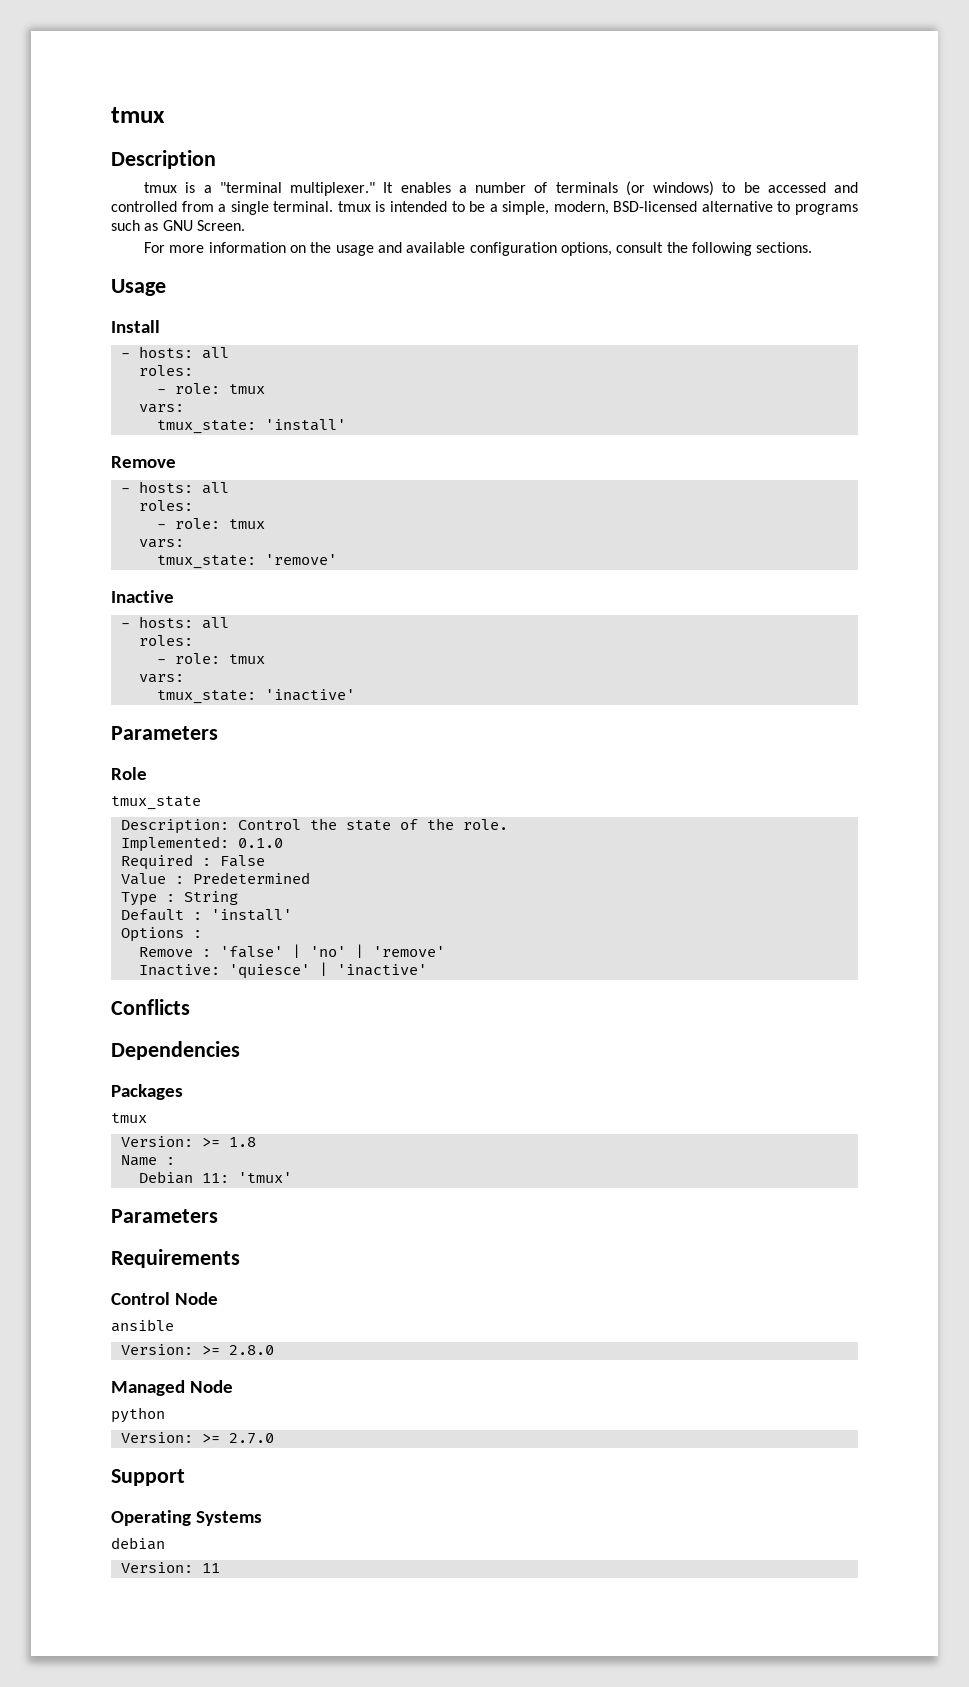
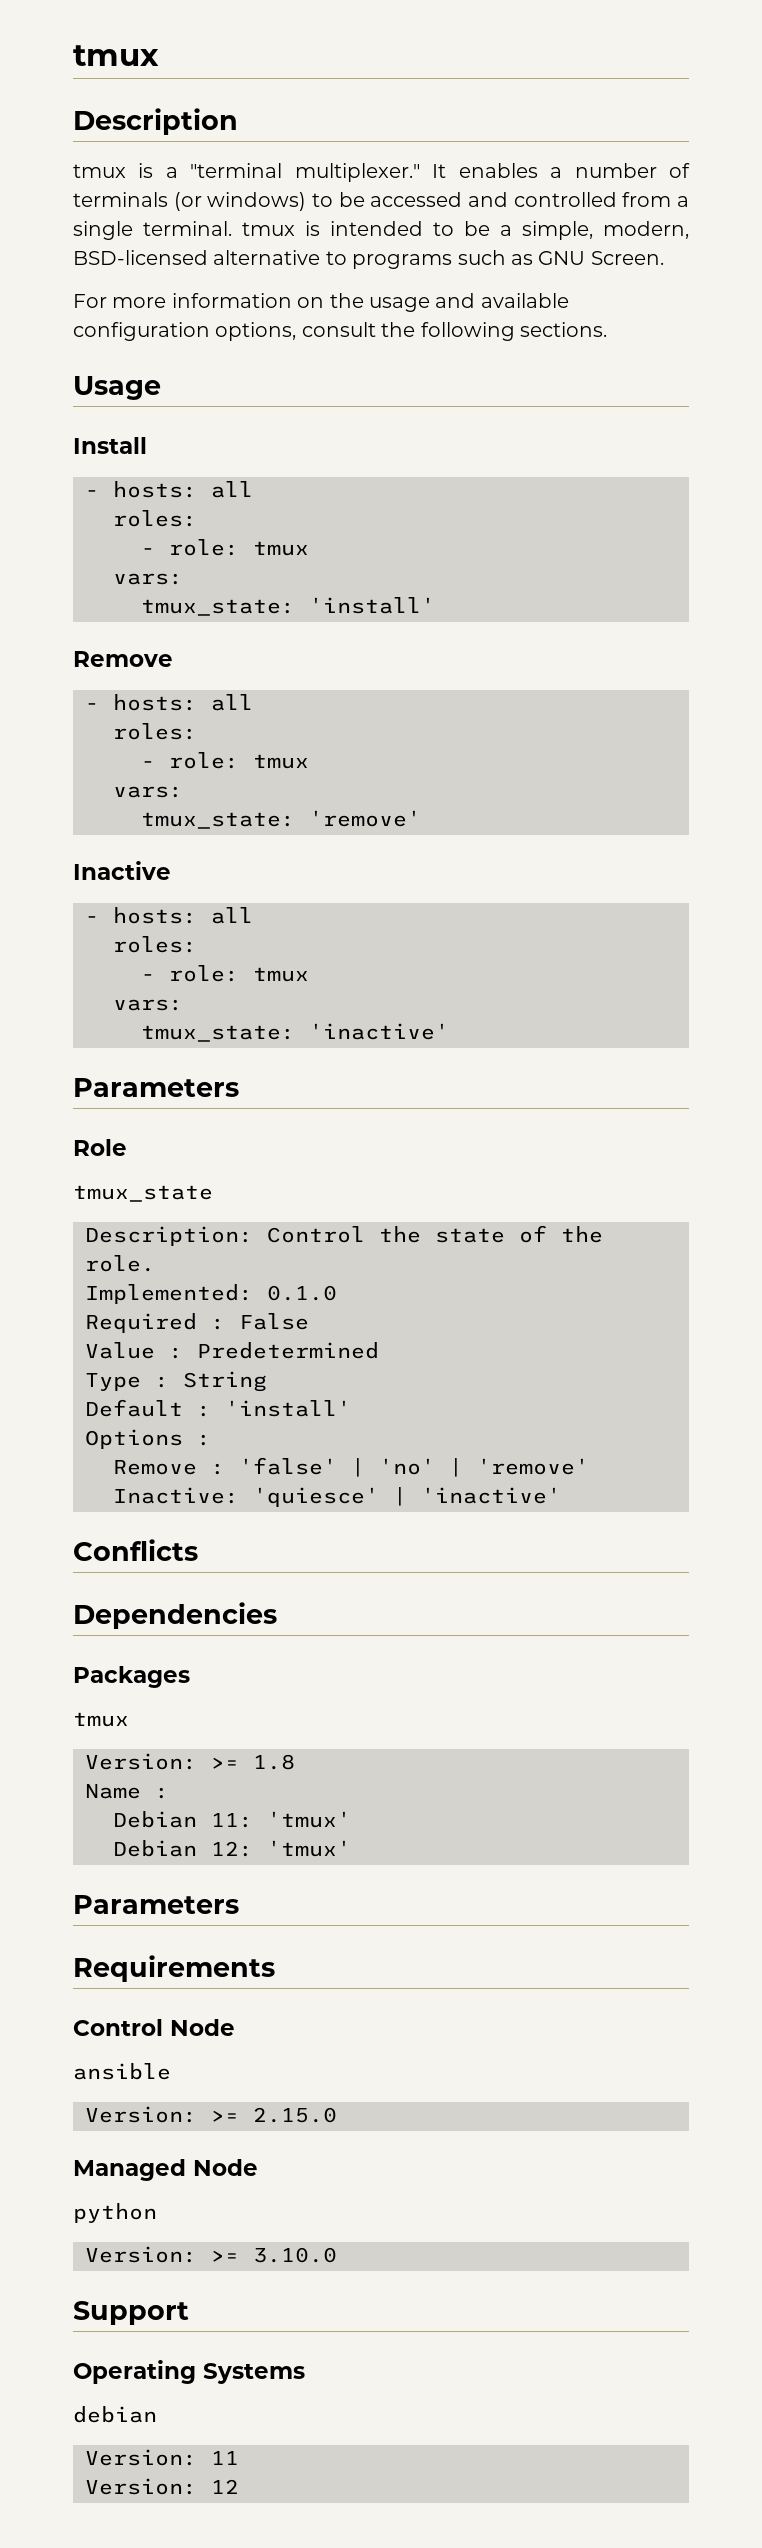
(292, 1177) none -> [113,1840,351,1857] // Debian 12: 'tmux'
[228,1345,274,1355] 2.8.0 -> [253,2107,337,2123] 2.15.0
[228,1433,274,1444] 2.7.0 -> [253,2247,337,2263] 3.10.0
(220, 1568) none -> [85,2478,239,2495] // Version: 12

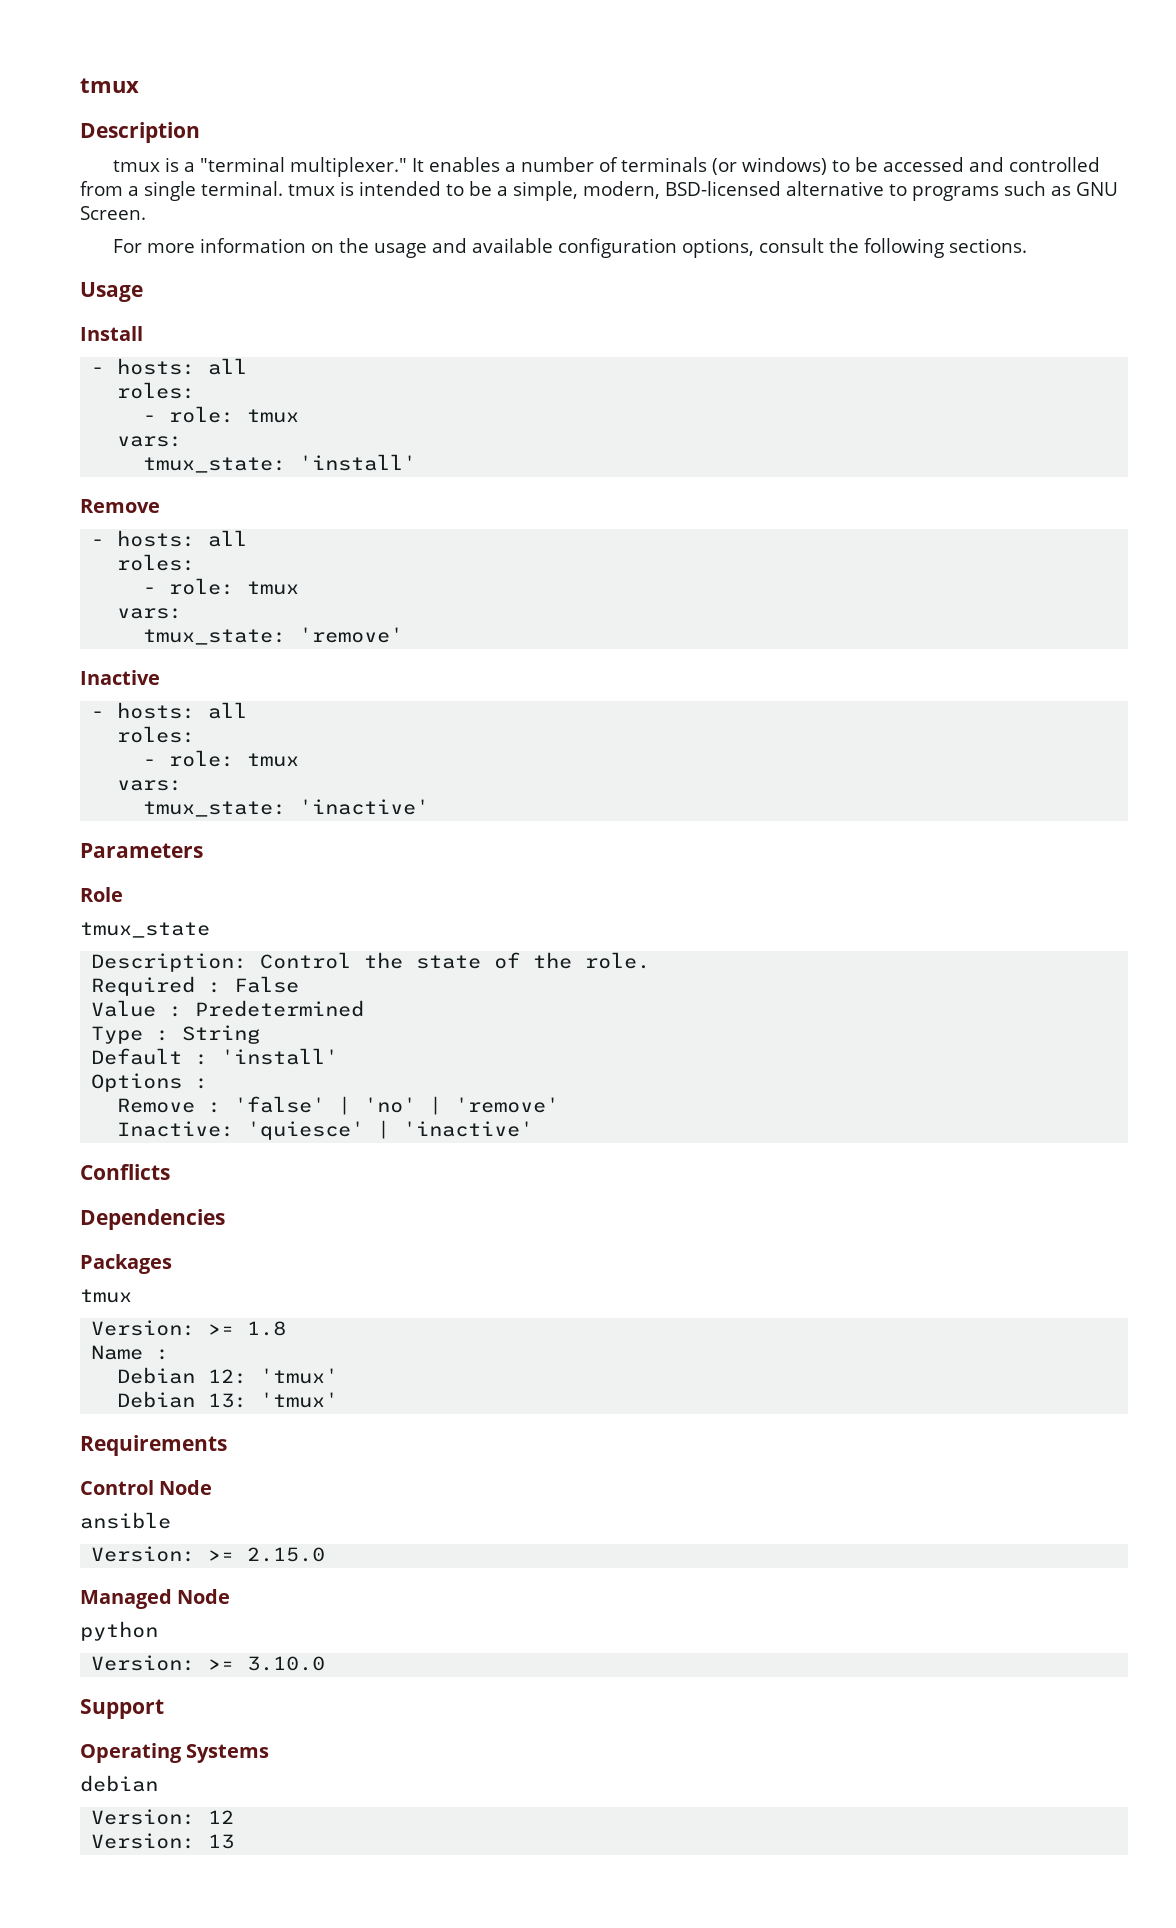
[85,1284,337,1304] // Implemented: 0.1.0 -> (651, 960) none
[211,1813,253,1828] 11: -> [208,1369,248,1384] 12:
[211,1840,351,1857] [73,1895,239,1914] 12: 'tmux' // Parameters -> [208,1392,339,1408] 13: 'tmux'
[211,2451,239,2465] [85,2478,239,2495] 11 // Version: 12 -> [208,1810,235,1824] [91,1833,235,1849] 12 // Version: 13

